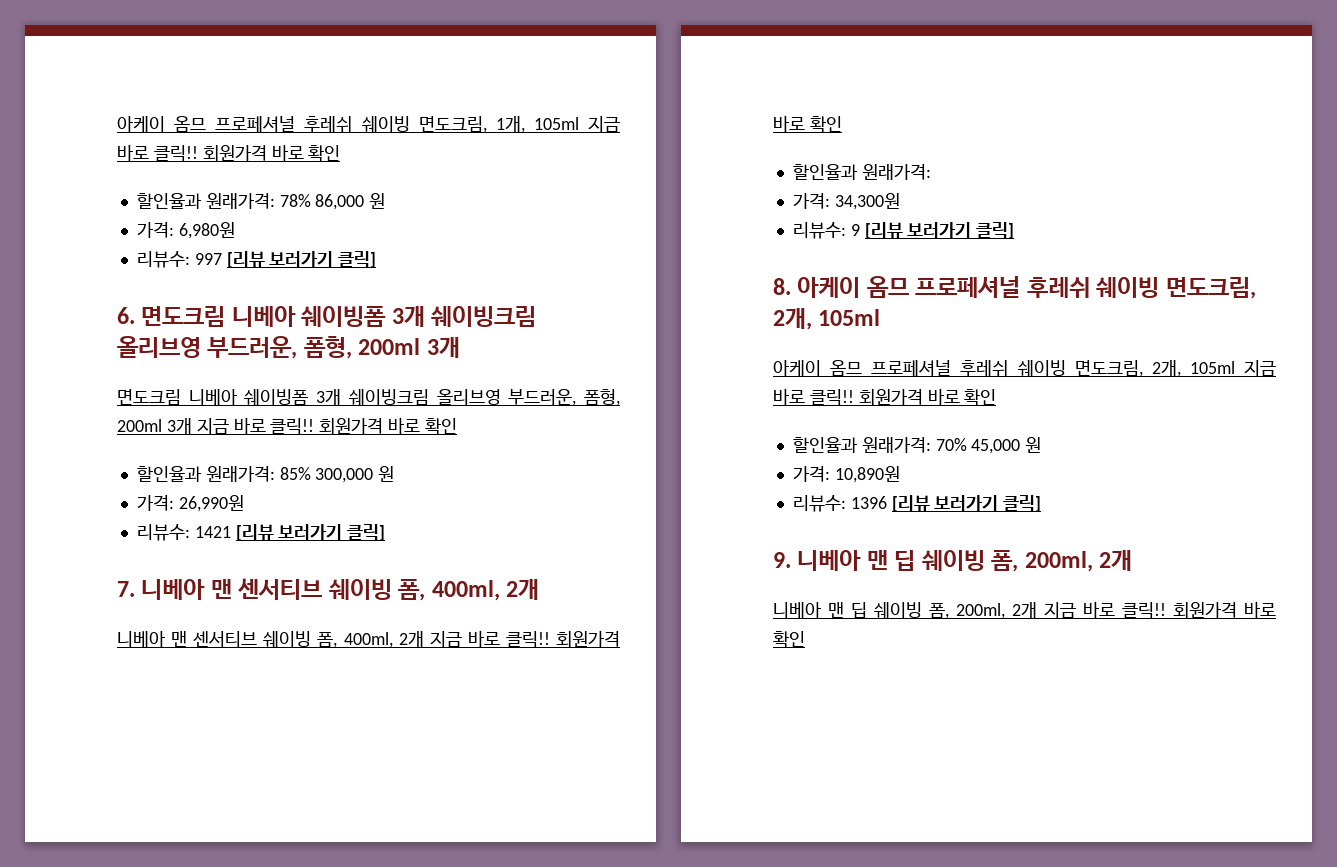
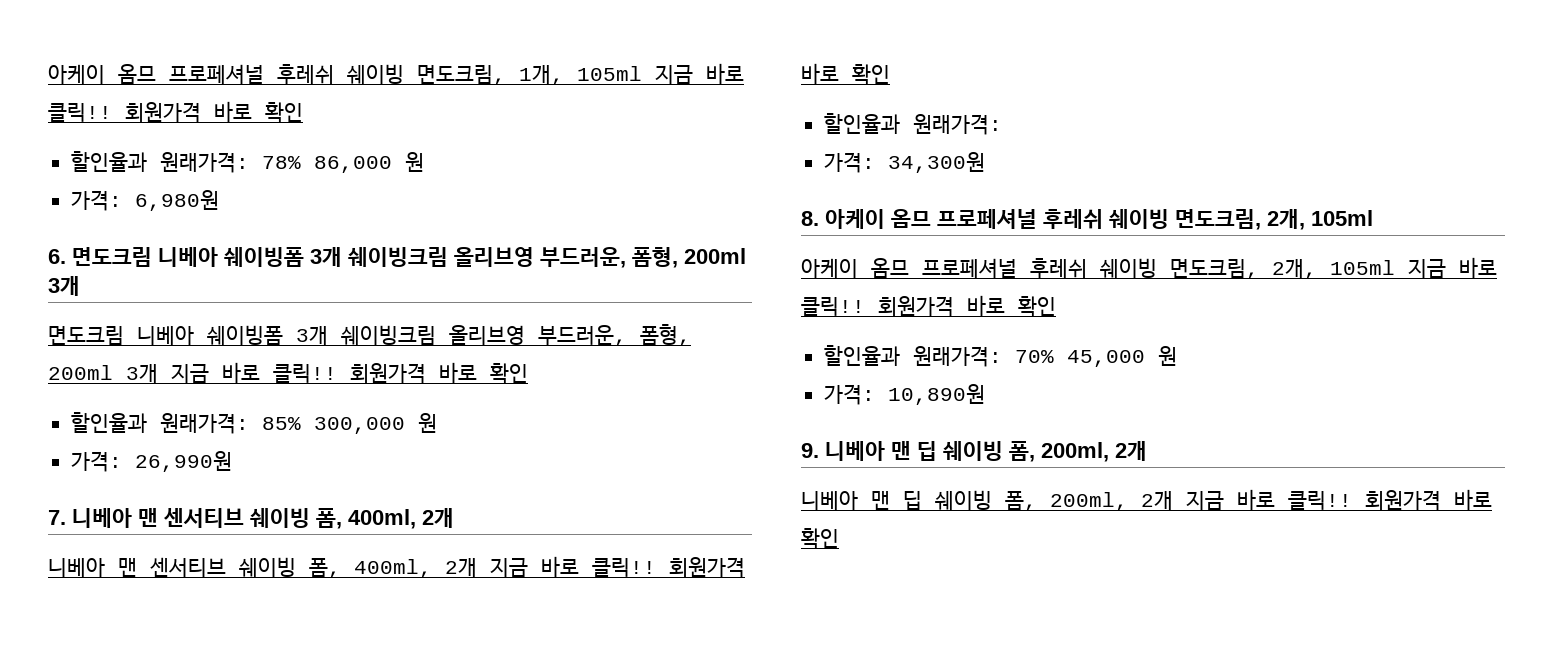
[136,251,377,268] // 리뷰수: 997 [리뷰 보러가기 클릭] -> (220, 200) none
[136,524,386,541] // 리뷰수: 1421 [리뷰 보러가기 클릭] -> (233, 461) none
[792,222,1015,239] // 리뷰수: 9 [리뷰 보러가기 클릭] -> (986, 162) none
[792,495,1042,512] // 리뷰수: 1396 [리뷰 보러가기 클릭] -> (986, 394) none

